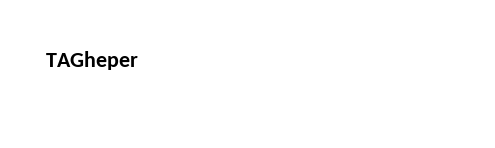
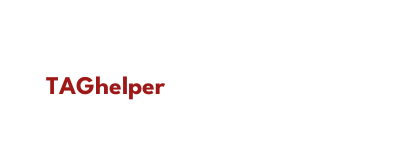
[46,51,138,70] TAGheper -> [46,76,166,100] TAGhelper

